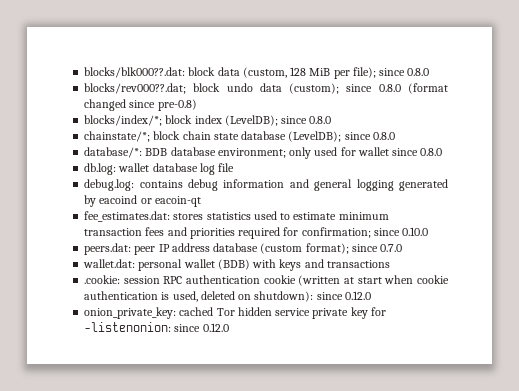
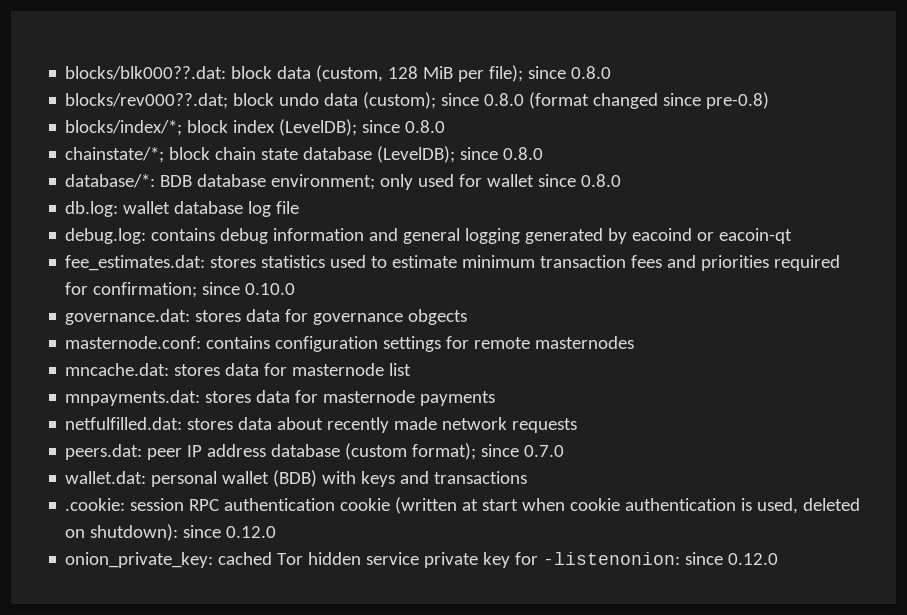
(429, 231) none -> [65,309,468,325] [65,336,635,352] [65,363,412,376] [65,390,496,406] [65,417,578,433] // governance.dat: stores data for governance obgects // masternode.conf: contains configuration settings for remote masternodes // mncache.dat: stores data for masternode list // mnpayments.dat: stores data for masternode payments // netfulfilled.dat: stores data about recently made network requests

